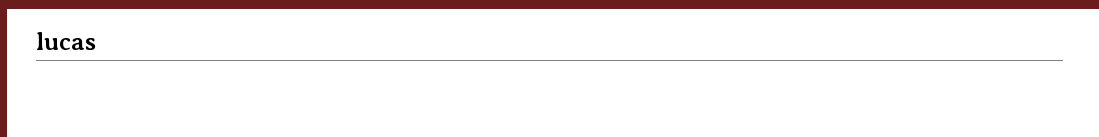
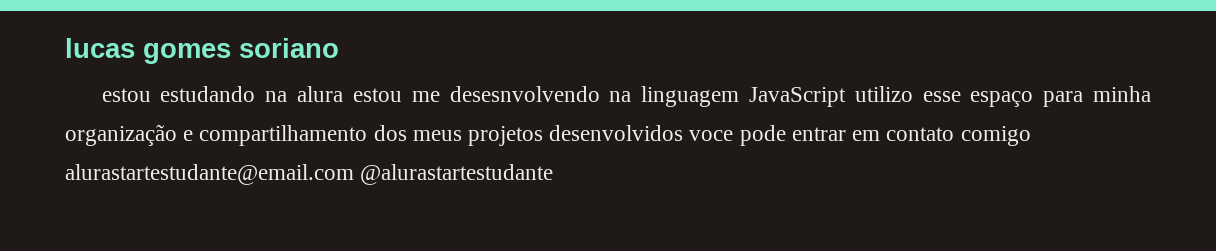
(96, 41) none -> [143,38,339,64] [101,86,1151,107] [65,124,1031,146] [65,164,554,185] gomes soriano // estou estudando na alura estou me desesnvolvendo na linguagem JavaScript utilizo esse espaço para minha organização e compartilhamento dos meus projetos desenvolvidos voce pode entrar em contato comigo alurastartestudante@email.com @alurastartestudante

